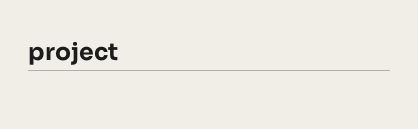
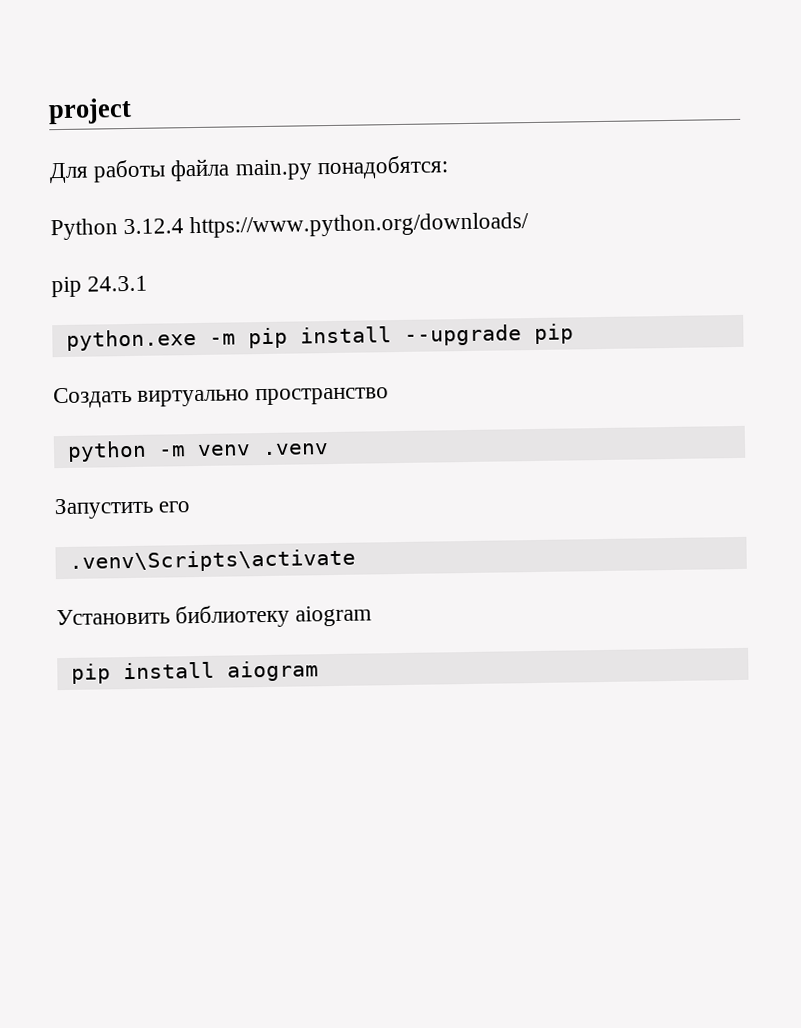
(118, 53) none -> [49,155,449,184] [50,212,530,241] [51,275,149,298] [65,323,574,351] [53,386,390,409] [66,440,329,462] [54,497,191,520] [68,548,356,573] [56,604,373,629] [70,660,319,684] // Для работы файла main.py понадобятся: // Python 3.12.4 https://www.python.org/downloads/ // pip 24.3.1 // python.exe -m pip install --upgrade pip // Создать виртуально пространство // python -m venv .venv // Запустить его // .venv\Scripts\activate // Установить библиотеку aiogram // pip install aiogram

